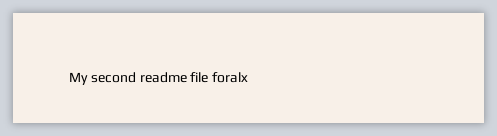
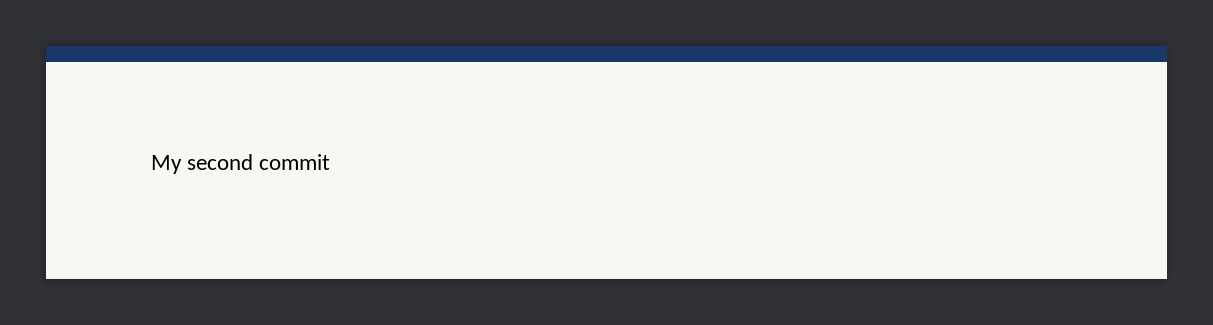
[139,72,249,83] readme file foralx -> [259,154,331,170] commit

